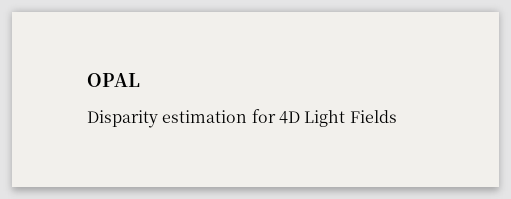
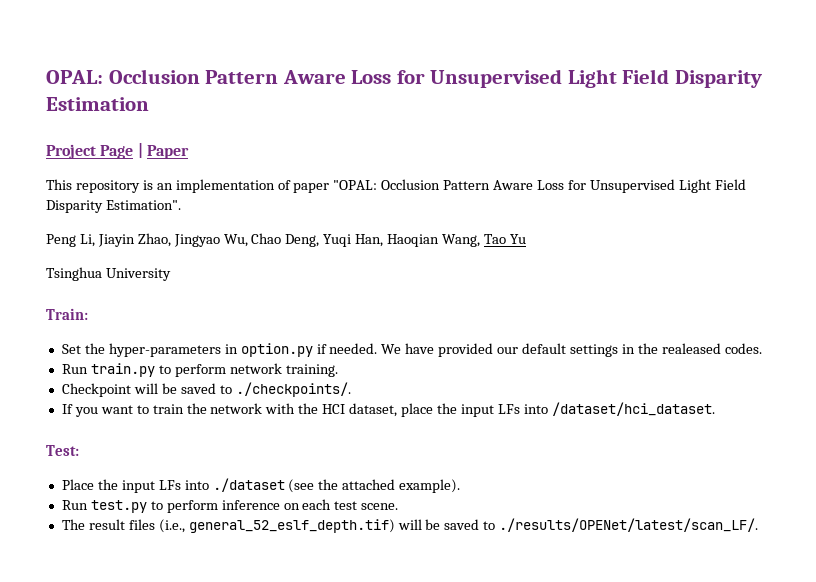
[87,73,140,87] [87,109,397,128] OPAL // Disparity estimation for 4D Light Fields -> [46,69,762,88] [46,97,149,111] [46,143,189,159] [46,179,746,193] [46,200,181,213] [46,233,526,247] [46,267,171,281] [46,308,88,320] [61,343,762,357] [61,363,338,377] [61,382,351,397] [61,402,715,417] [46,445,79,456] [61,478,461,493] [61,499,399,513] [61,518,759,533] OPAL: Occlusion Pattern Aware Loss for Unsupervised Light Field Disparity Estimation // Project Page | Paper // This repository is an implementation of paper "OPAL: Occlusion Pattern Aware Loss for Unsupervised Light Field Disparity Estimation". // Peng Li, Jiayin Zhao, Jingyao Wu, Chao Deng, Yuqi Han, Haoqian Wang, Tao Yu // Tsinghua University // Train: // Set the hyper-parameters in option.py if needed. We have provided our default settings in the realeased codes. // Run train.py to perform network training. // Checkpoint will be saved to ./checkpoints/. // If you want to train the network with the HCI dataset, place the input LFs into /dataset/hci_dataset. // Test: // Place the input LFs into ./dataset (see the attached example). // Run test.py to perform inference on each test scene. // The result files (i.e., general_52_eslf_depth.tif) will be saved to ./results/OPENet/latest/scan_LF/.

